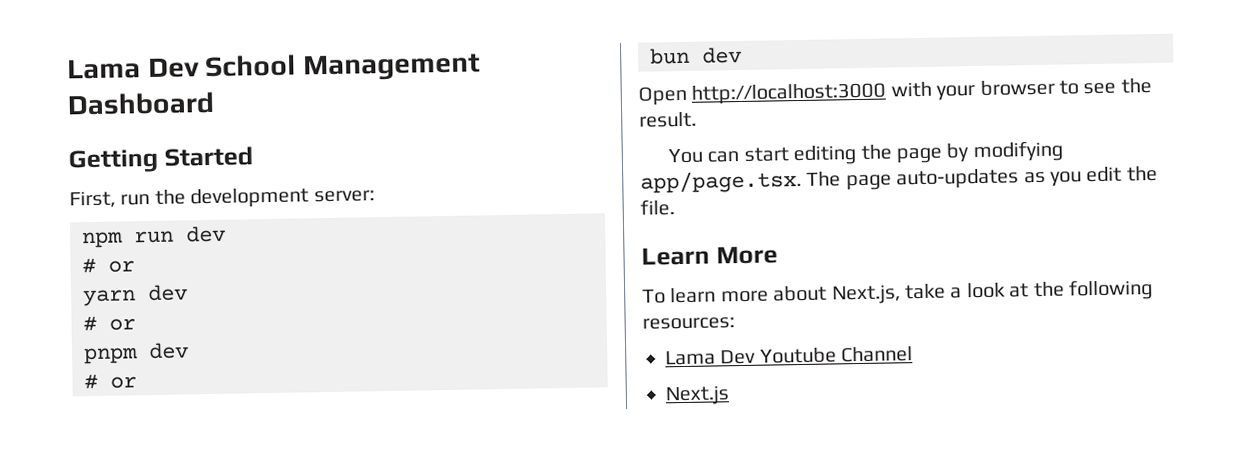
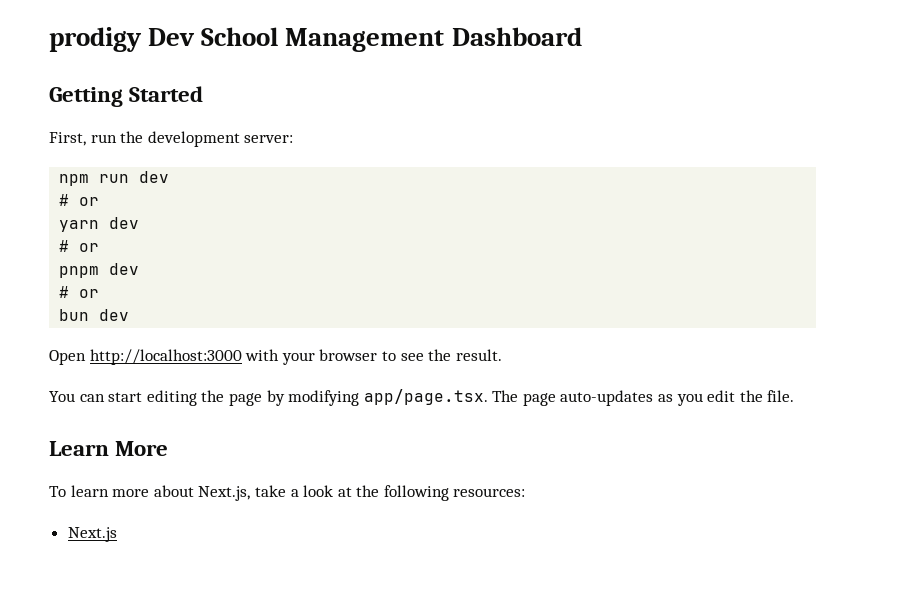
[67,58,141,80] Lama -> [49,27,142,52] prodigy
[665,346,914,366] // Lama Dev Youtube Channel -> (526, 492) none

